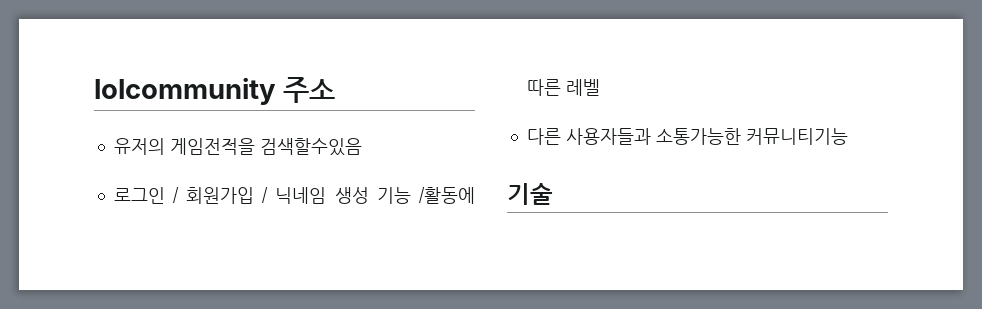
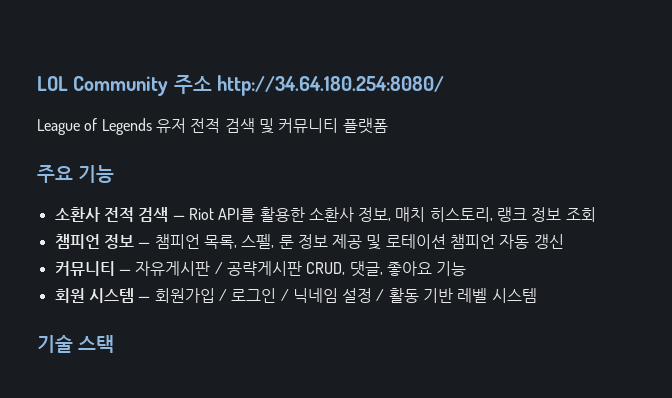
[94,77,276,105] lolcommunity -> [37,76,169,96] LOL Community
[113,138,362,156] [113,187,475,204] [526,79,600,96] [526,128,848,145] // 유저의 게임전적을 검색할수있음 // 로그인 / 회원가입 / 닉네임 생성 기능 /활동에 따른 레벨 // 다른 사용자들과 소통가능한 커뮤니티기능 -> [217,75,445,96] [37,118,388,135] [37,165,114,183] [54,207,596,222] [54,234,564,250] [54,261,467,277] [54,288,537,303] http://34.64.180.254:8080/ // League of Legends 유저 전적 검색 및 커뮤니티 플랫폼 // 주요 기능 // 소환사 전적 검색 — Riot API를 활용한 소환사 정보, 매치 히스토리, 랭크 정보 조회 // 챔피언 정보 — 챔피언 목록, 스펠, 룬 정보 제공 및 로테이션 챔피언 자동 갱신 // 커뮤니티 — 자유게시판 / 공략게시판 CRUD, 댓글, 좋아요 기능 // 회원 시스템 — 회원가입 / 로그인 / 닉네임 설정 / 활동 기반 레벨 시스템
(553, 194) none -> [77,335,114,353] 스택

